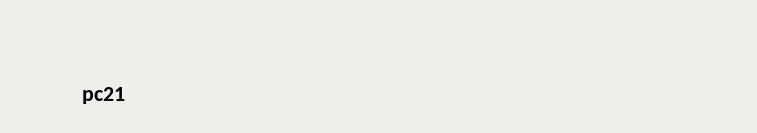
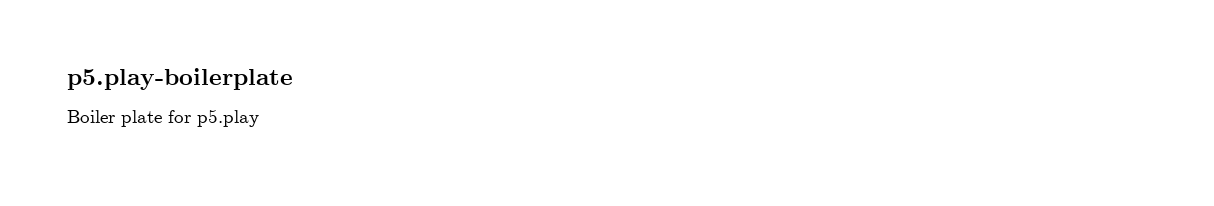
[82,87,125,104] pc21 -> [67,68,293,90] [67,109,259,127] p5.play-boilerplate // Boiler plate for p5.play

